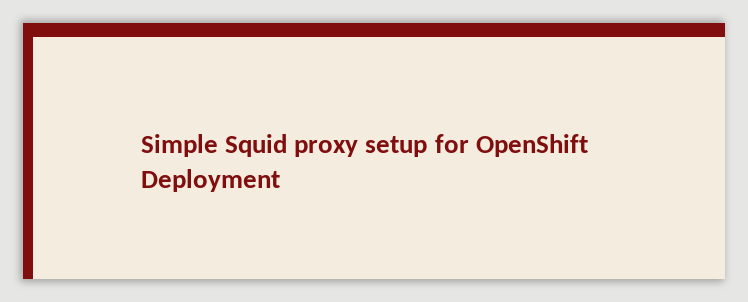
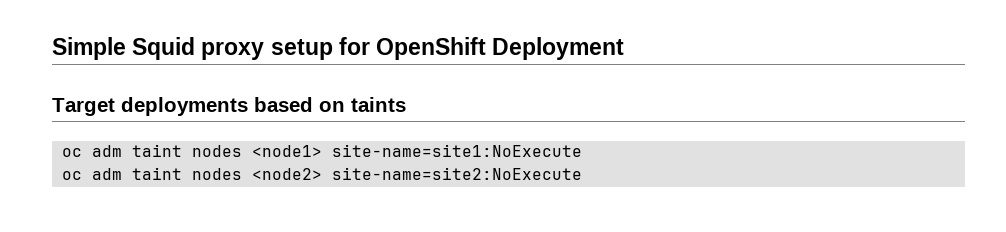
(280, 180) none -> [52,97,406,116] [61,144,582,157] [61,167,582,180] // Target deployments based on taints // oc adm taint nodes <node1> site-name=site1:NoExecute // oc adm taint nodes <node2> site-name=site2:NoExecute

